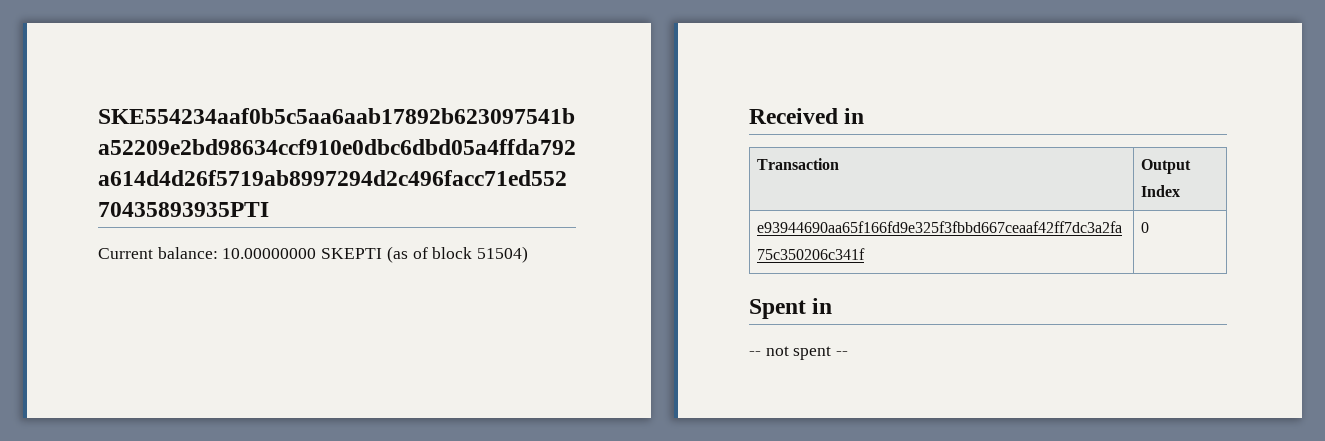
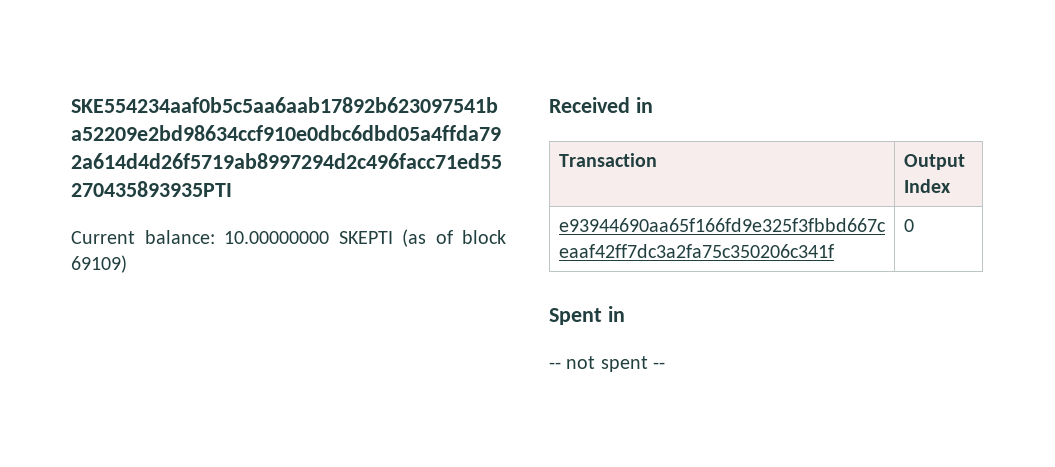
[477,246,529,263] 51504) -> [71,255,127,273] 69109)

